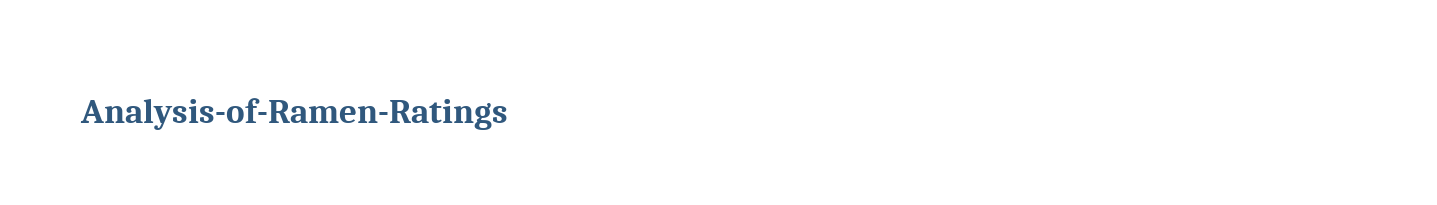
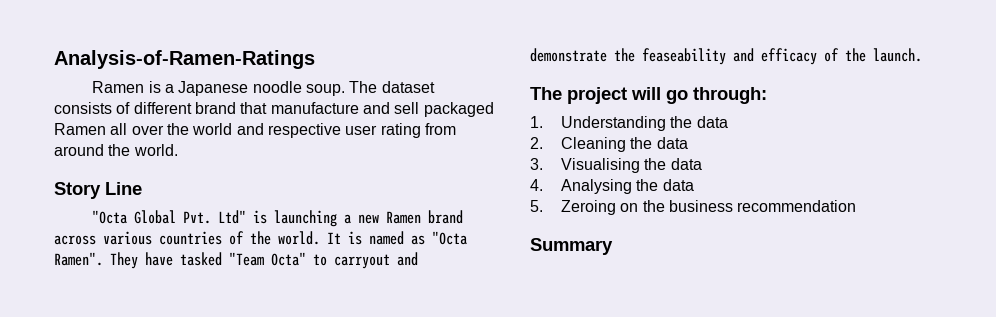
(508, 114) none -> [92,81,435,96] [54,102,494,117] [54,123,456,138] [54,144,178,156] [54,182,142,199] [92,210,464,227] [54,231,467,245] [54,252,418,269] [530,48,922,65] [530,87,767,104] [530,116,728,131] [530,137,688,152] [530,158,702,173] [530,179,694,194] [530,200,857,215] [530,238,613,255] // Ramen is a Japanese noodle soup. The dataset consists of different brand that manufacture and sell packaged Ramen all over the world and respective user rating from around the world. // Story Line // "Octa Global Pvt. Ltd" is launching a new Ramen brand across various countries of the world. It is named as "Octa Ramen". They have tasked "Team Octa" to carryout and demonstrate the feaseability and efficacy of the launch. // The project will go through: // 1. Understanding the data // 2. Cleaning the data // 3. Visualising the data // 4. Analysing the data // 5. Zeroing on the business recommendation // Summary

